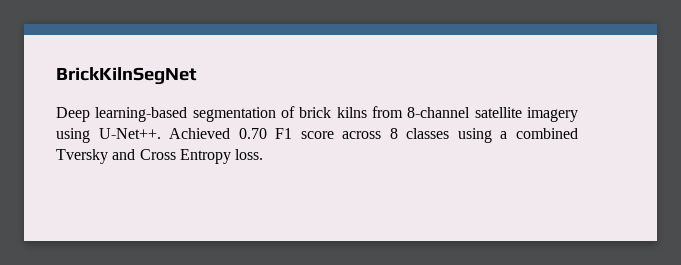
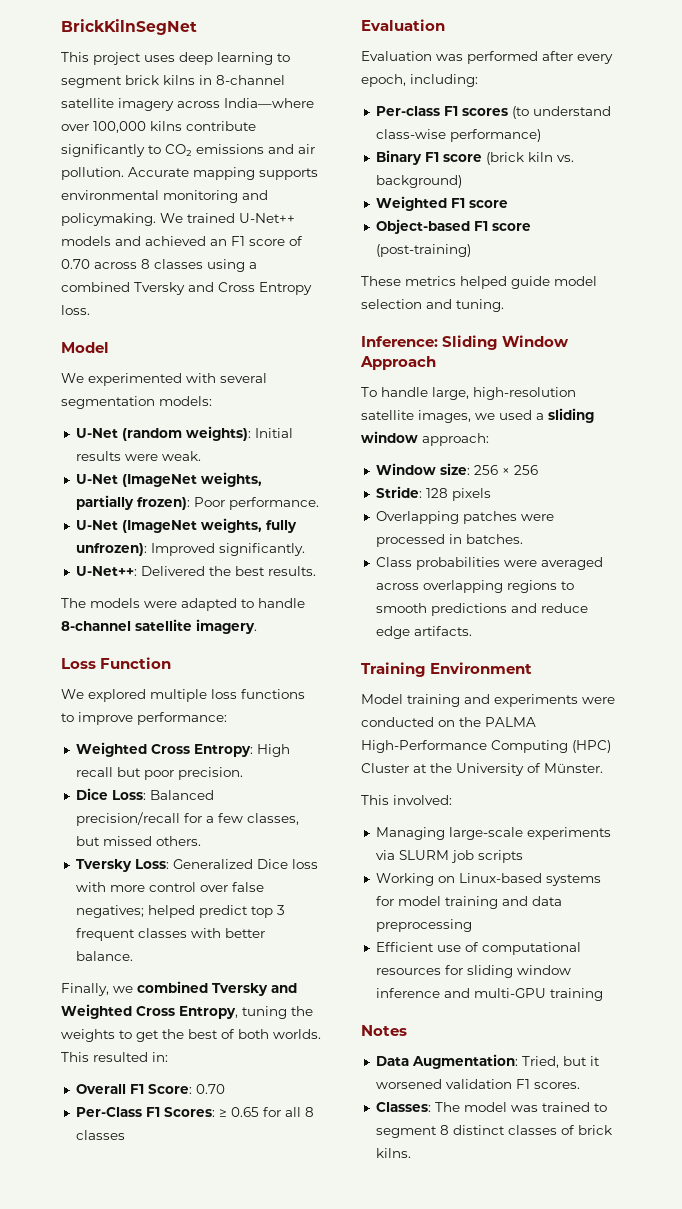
[56,106,295,122] Deep learning-based segmentation of -> [61,52,290,65] [61,76,122,88] This project uses deep learning to segment
[372,106,403,118] from -> [199,75,212,85] in
[56,128,334,143] using U-Net++. Achieved 0.70 F1 score -> [177,98,314,108] [61,121,256,133] [61,144,315,157] [61,167,318,180] [61,190,268,203] [61,213,295,226] [61,236,303,246] [61,259,90,269] across India—where over 100,000 kilns contribute significantly to CO₂ emissions and air pollution. Accurate mapping supports environmental monitoring and policymaking. We trained U-Net++ models and achieved an F1 score of 0.70
(264, 154) none -> [61,342,109,353] [61,373,267,386] [61,396,212,409] [75,426,293,441] [75,451,201,461] [75,472,262,487] [75,495,319,510] [75,518,297,533] [75,543,305,556] [75,566,316,576] [61,598,305,611] [61,619,257,634] [61,657,172,669] [61,689,305,702] [61,712,227,725] [75,742,290,757] [75,767,243,780] [75,788,214,800] [75,812,299,826] [75,836,201,846] [75,859,318,872] [75,882,264,892] [75,905,285,918] [75,928,265,941] [75,951,133,961] [61,981,297,996] [61,1004,313,1019] [61,1029,321,1042] [61,1052,168,1062] [75,1084,225,1094] [75,1107,314,1117] [75,1130,125,1140] [361,19,445,31] [361,51,613,64] [361,74,478,87] [375,106,611,119] [375,129,541,142] [375,150,574,165] [375,175,462,188] [375,196,508,211] [375,219,531,234] [375,244,471,257] [361,276,597,289] [361,299,504,312] [361,335,570,350] [360,356,436,370] [361,387,576,400] [361,408,594,423] [361,431,489,446] [375,463,538,475] [375,486,491,501] [375,511,554,524] [375,534,523,547] [375,557,603,570] [375,580,574,593] [375,603,588,616] [375,626,472,639] [361,662,533,677] [361,694,615,707] [361,717,536,727] [361,740,611,753] [361,763,603,776] [361,795,452,805] [375,827,611,840] [375,850,523,863] [375,873,601,886] [375,896,562,909] [375,919,472,932] [375,942,581,955] [375,965,571,978] [375,988,603,1001] [361,1025,407,1036] [375,1054,600,1069] [375,1079,580,1089] [375,1102,607,1112] [375,1125,612,1138] [375,1148,411,1158] // Model // We experimented with several segmentation models: // U-Net (random weights): Initial results were weak. // U-Net (ImageNet weights, partially frozen): Poor performance. // U-Net (ImageNet weights, fully unfrozen): Improved significantly. // U-Net++: Delivered the best results. // The models were adapted to handle 8-channel satellite imagery. // Loss Function // We explored multiple loss functions to improve performance: // Weighted Cross Entropy: High recall but poor precision. // Dice Loss: Balanced precision/recall for a few classes, but missed others. // Tversky Loss: Generalized Dice loss with more control over false negatives; helped predict top 3 frequent classes with better balance. // Finally, we combined Tversky and Weighted Cross Entropy, tuning the weights to get the best of both worlds. This resulted in: // Overall F1 Score: 0.70 // Per-Class F1 Scores: ≥ 0.65 for all 8 classes // Evaluation // Evaluation was performed after every epoch, including: // Per-class F1 scores (to understand class-wise performance) // Binary F1 score (brick kiln vs. background) // Weighted F1 score // Object-based F1 score (post-training) // These metrics helped guide model selection and tuning. // Inference: Sliding Window Approach // To handle large, high-resolution satellite images, we used a sliding window approach: // Window size: 256 × 256 // Stride: 128 pixels // Overlapping patches were processed in batches. // Class probabilities were averaged across overlapping regions to smooth predictions and reduce edge artifacts. // Training Environment // Model training and experiments were conducted on the PALMA High-Performance Computing (HPC) Cluster at the University of Münster. // This involved: // Managing large-scale experiments via SLURM job scripts // Working on Linux-based systems for model training and data preprocessing // Efficient use of computational resources for sliding window inference and multi-GPU training // Notes // Data Augmentation: Tried, but it worsened validation F1 scores. // Classes: The model was trained to segment 8 distinct classes of brick kilns.

